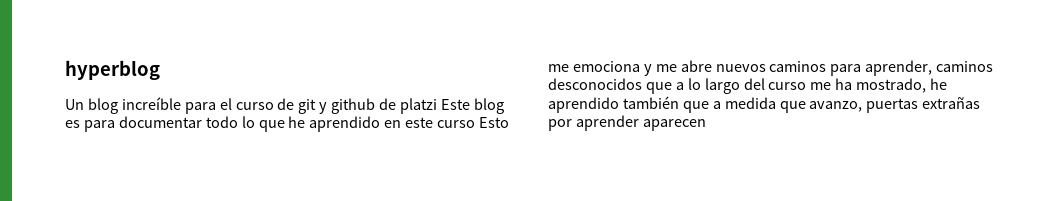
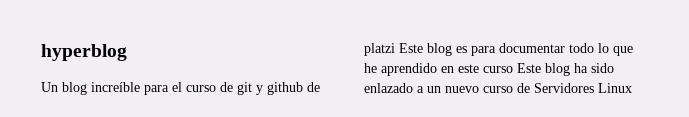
[479,117,510,128] [548,60,994,76] [548,78,948,94] [548,96,981,113] [548,115,706,131] Esto me emociona y me abre nuevos caminos para aprender, caminos desconocidos que a lo largo del curso me ha mostrado, he aprendido también que a medida que avanzo, puertas extrañas por aprender aparecen -> [517,63,614,76] [364,83,632,93] Este blog ha sido enlazado a un nuevo curso de Servidores Linux

